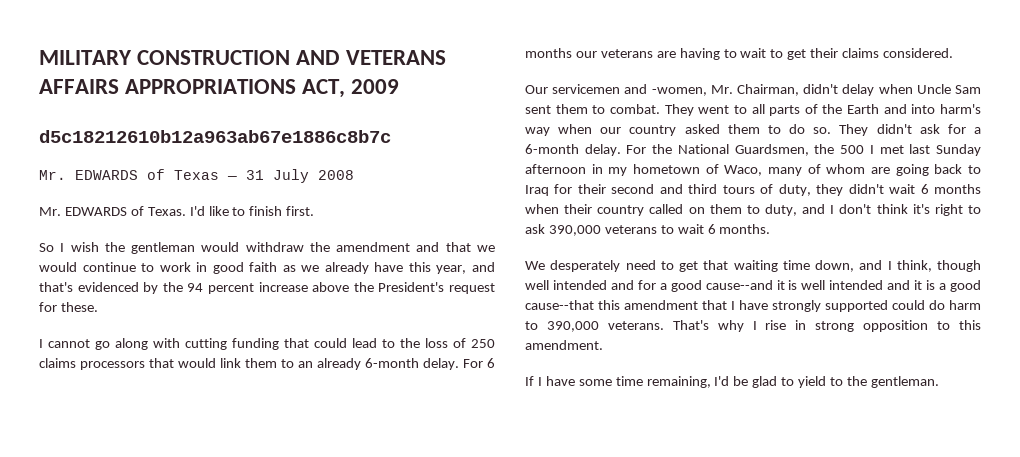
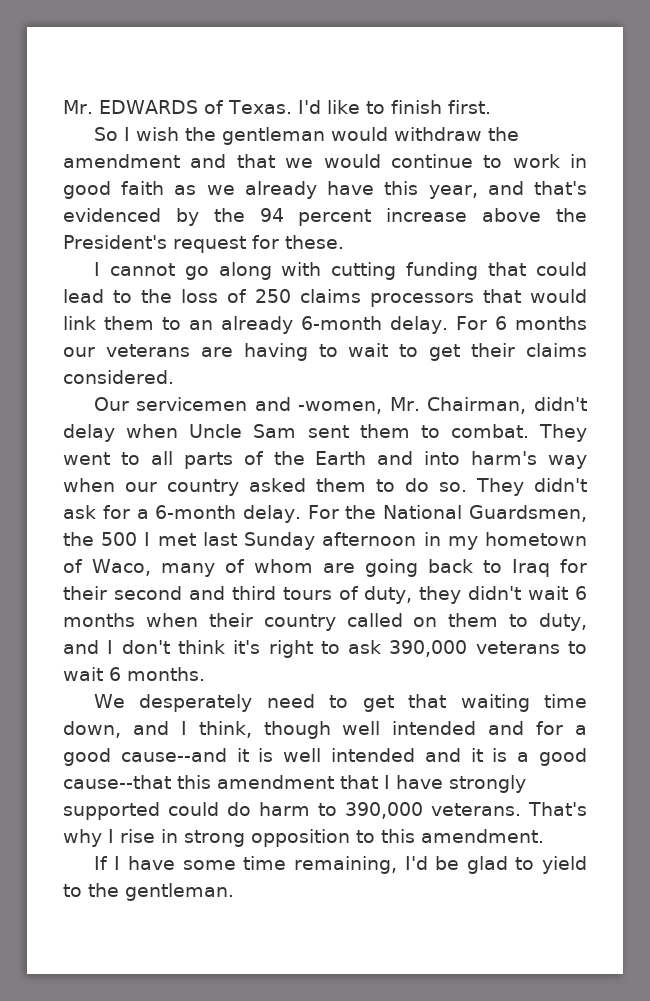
[39,50,447,65] [39,79,400,98] [39,130,391,143] [39,169,354,183] MILITARY CONSTRUCTION AND VETERANS AFFAIRS APPROPRIATIONS ACT, 2009 // d5c18212610b12a963ab67e1886c8b7c // Mr. EDWARDS of Texas — 31 July 2008 // -> (63, 107) none

